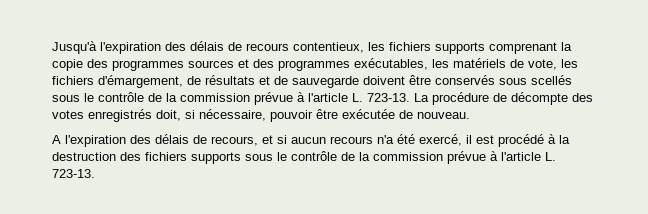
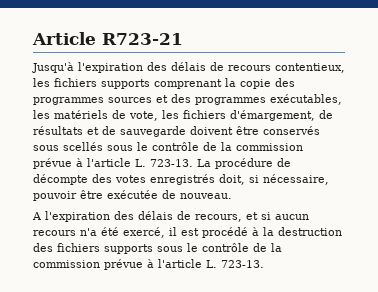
(52, 47) none -> [32,32,183,45] Article R723-21 //

